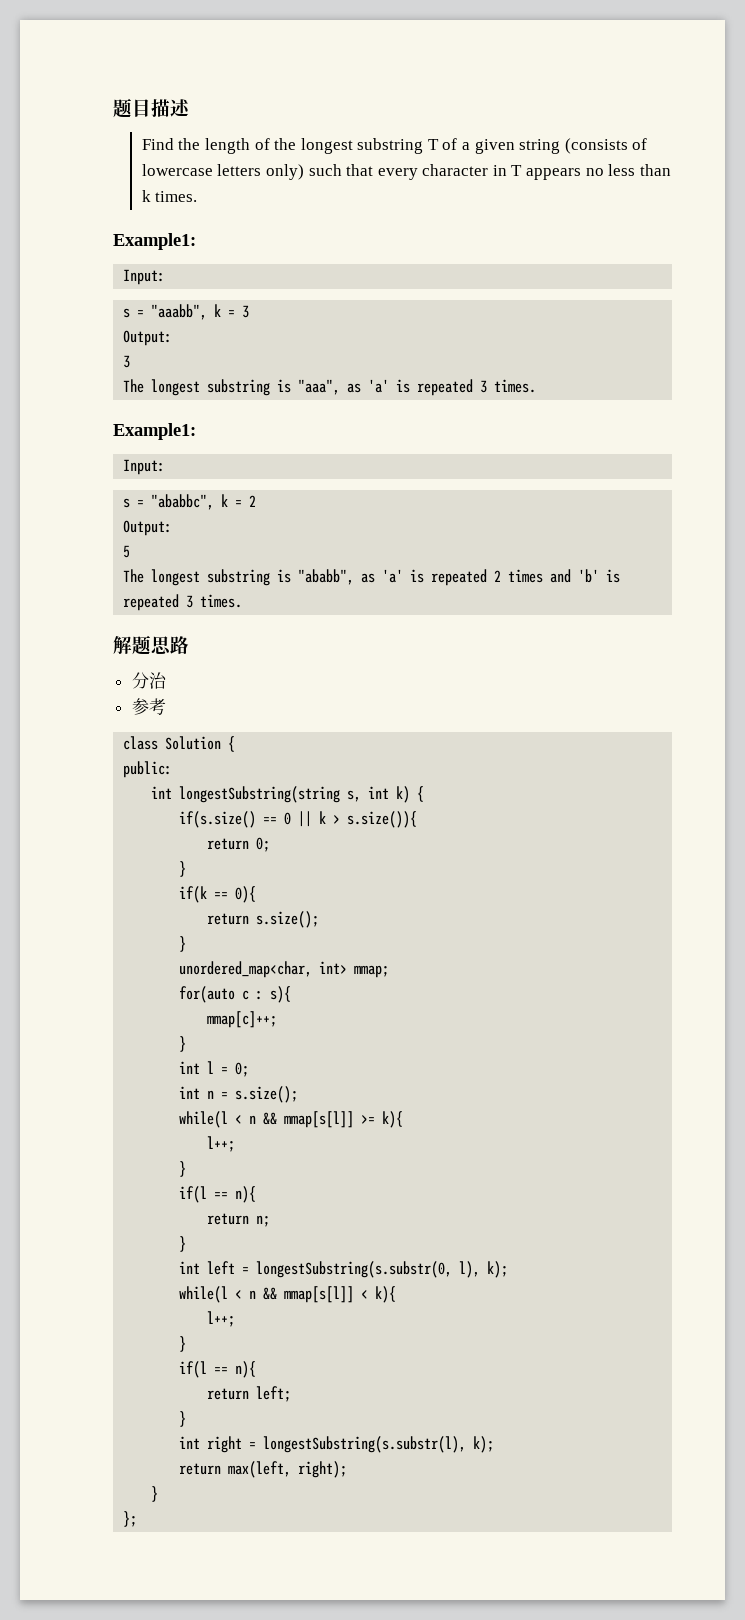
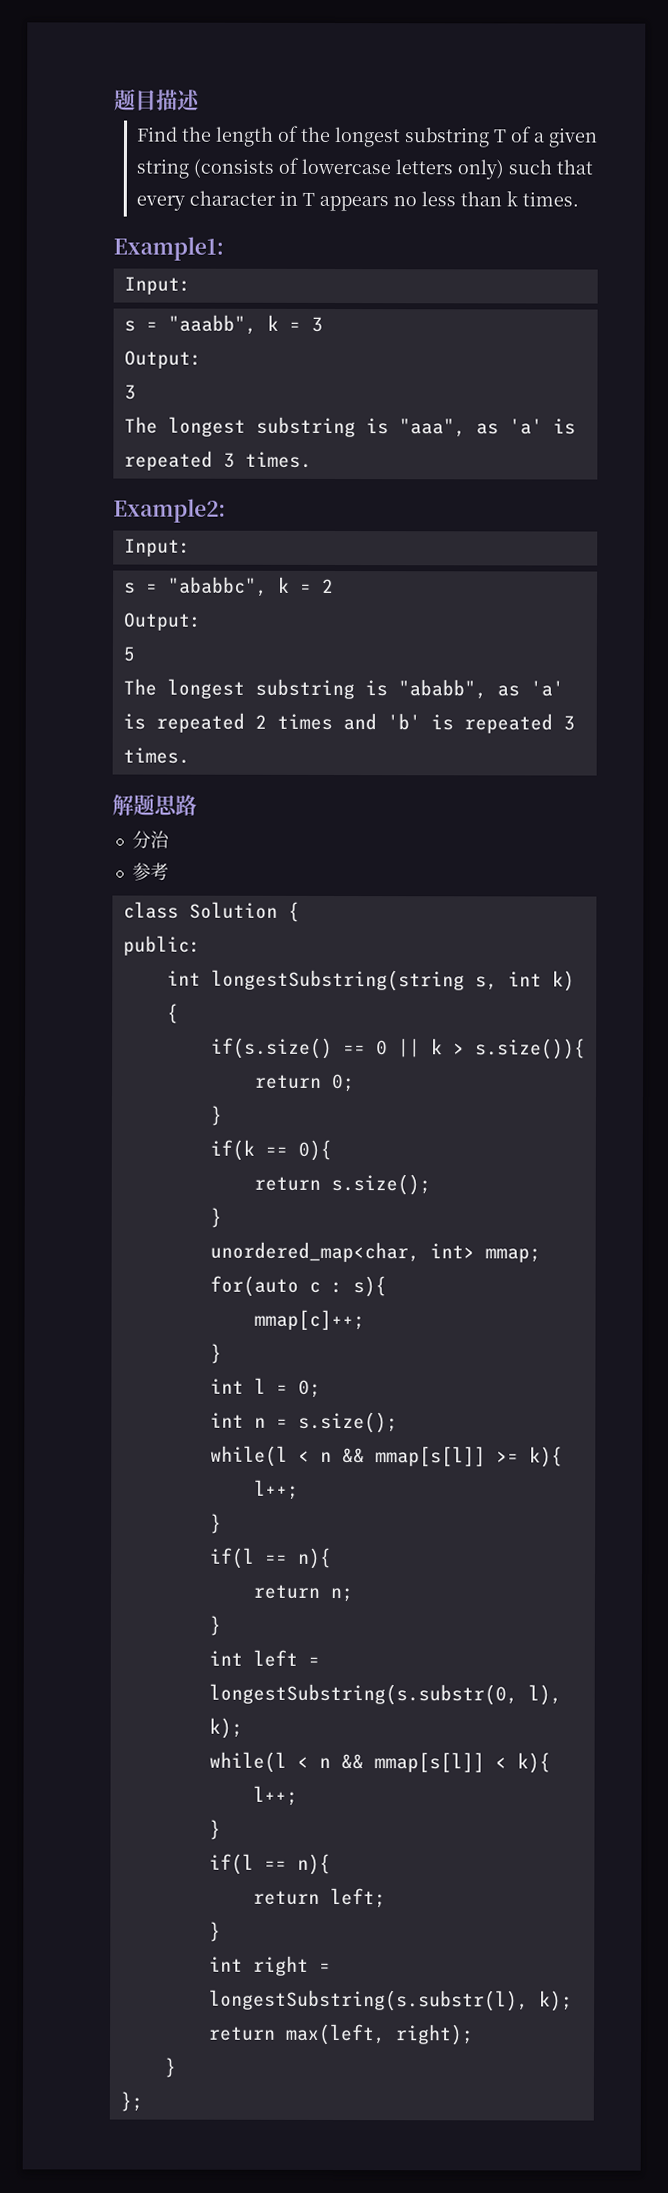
[113,423,196,440] Example1: -> [113,498,226,523] Example2:

